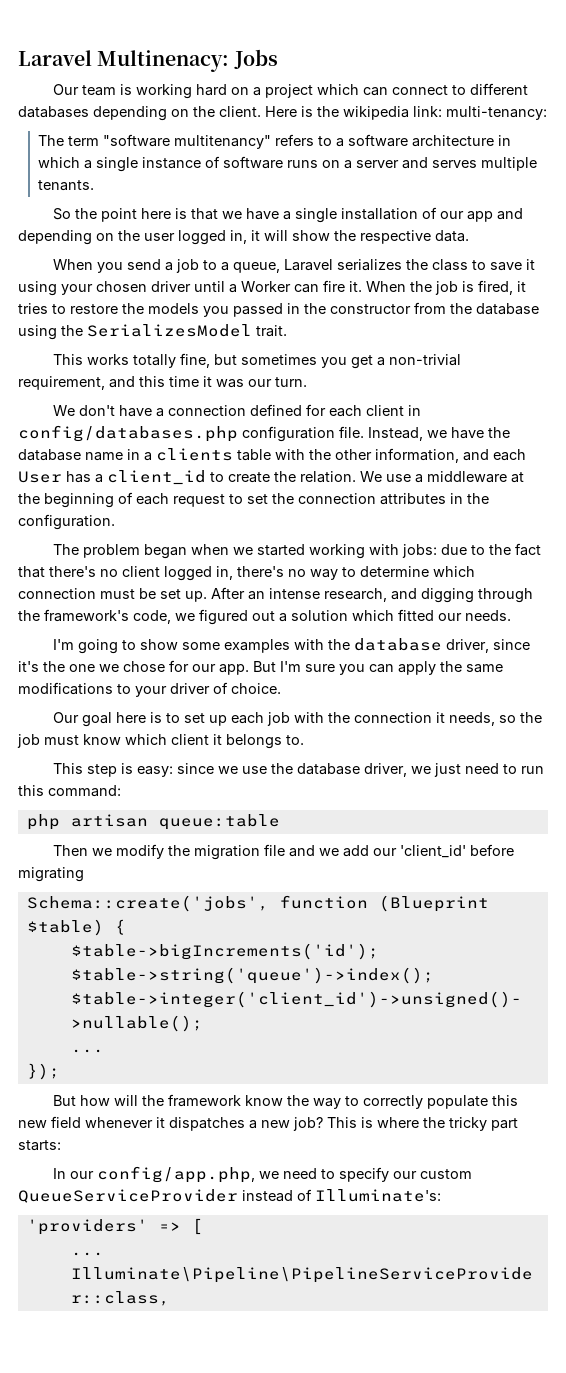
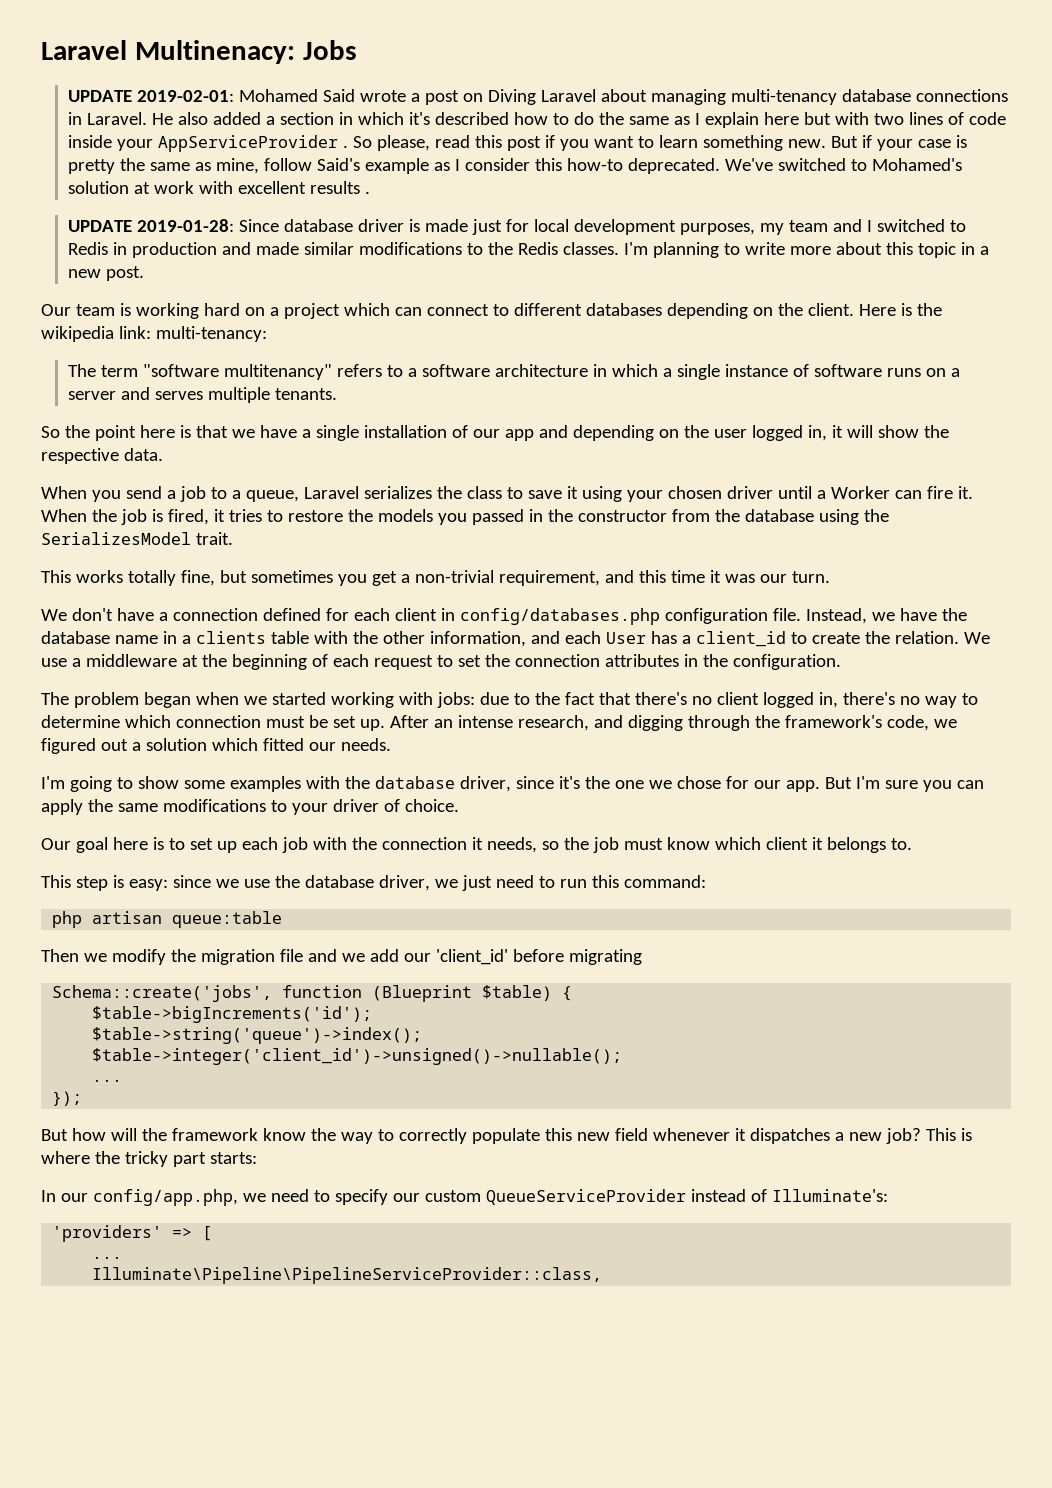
(278, 59) none -> [68,89,1009,105] [68,112,1007,128] [68,135,968,152] [68,158,963,174] [68,181,371,194] [68,219,967,235] [68,242,990,258] [68,266,145,281] // UPDATE 2019-02-01: Mohamed Said wrote a post on Diving Laravel about managing multi-tenancy database connections in Laravel. He also added a section in which it's described how to do the same as I explain here but with two lines of code inside your AppServiceProvider . So please, read this post if you want to learn something new. But if your case is pretty the same as mine, follow Said's example as I consider this how-to deprecated. We've switched to Mohamed's solution at work with excellent results . // UPDATE 2019-01-28: Since database driver is made just for local development purposes, my team and I switched to Redis in production and made similar modifications to the Redis classes. I'm planning to write more about this topic in a new post.

